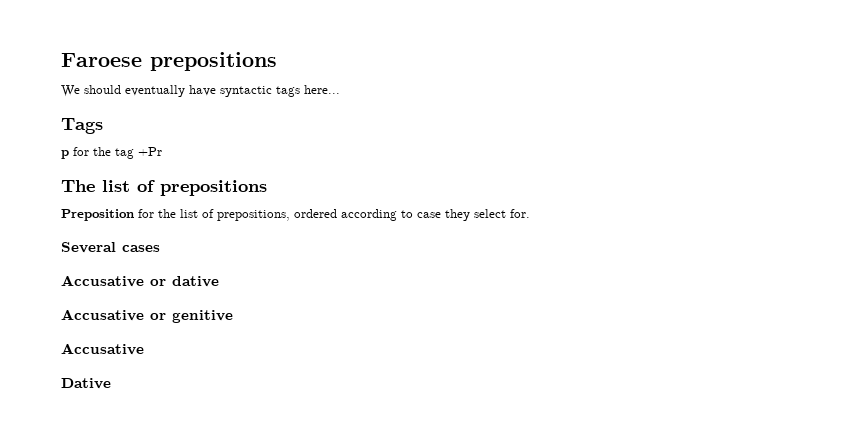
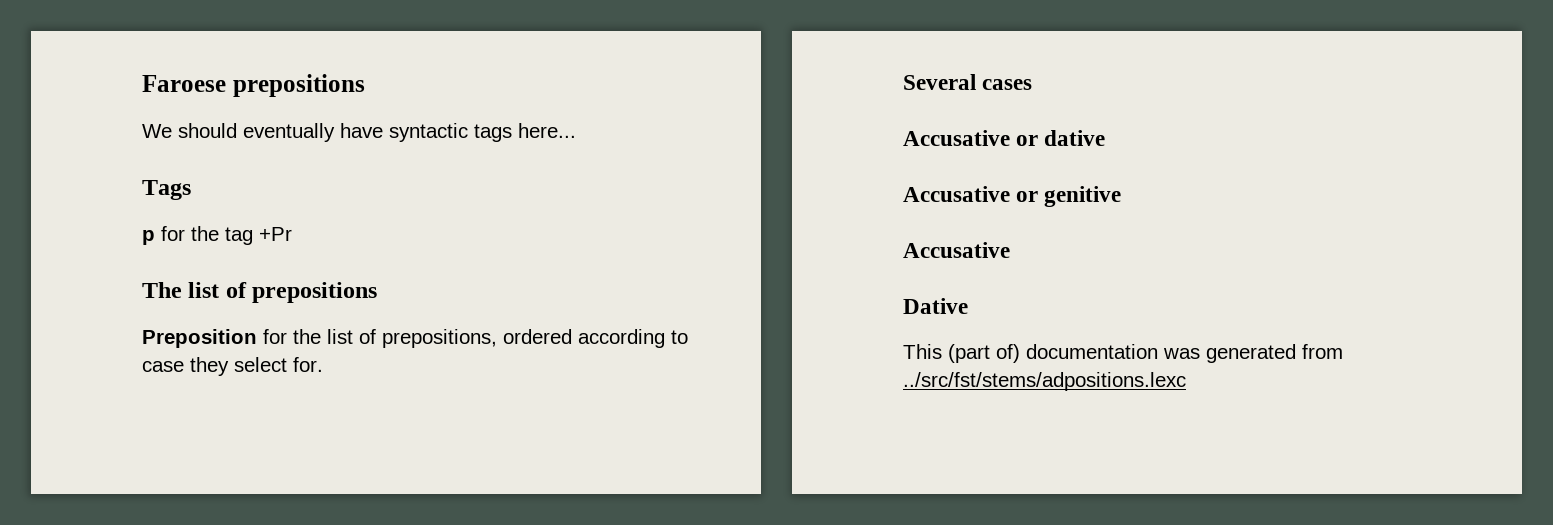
(111, 383) none -> [903,344,1343,363] [903,372,1186,391] // This (part of) documentation was generated from ../src/fst/stems/adpositions.lexc

